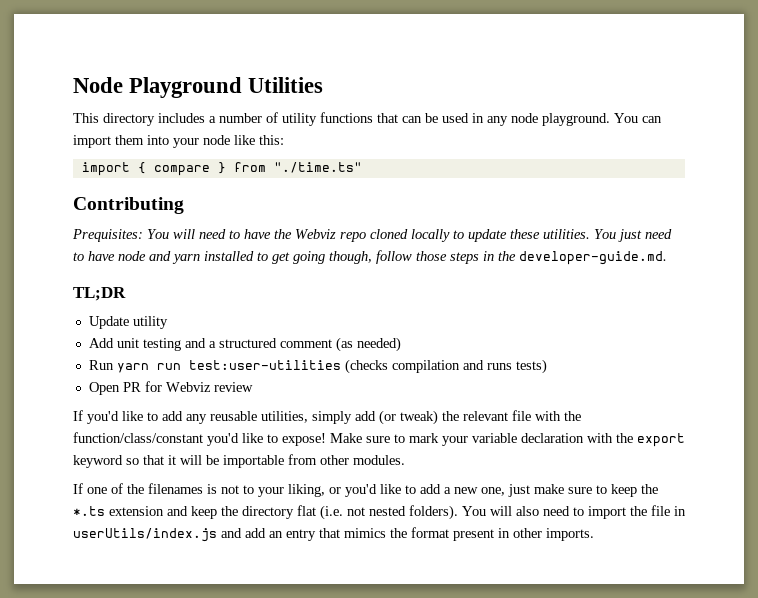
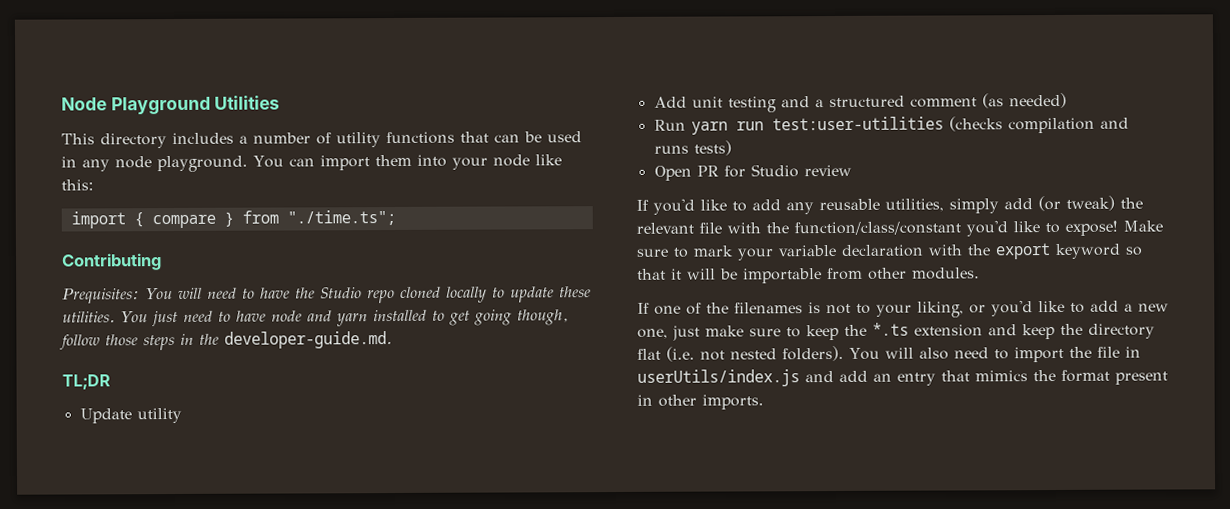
[273,162,362,173] "./time.ts" -> [286,209,396,226] "./time.ts";
[295,229,336,239] Webviz -> [319,287,362,299] Studio
[165,382,211,392] Webviz -> [750,164,799,178] Studio

